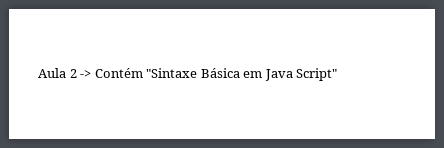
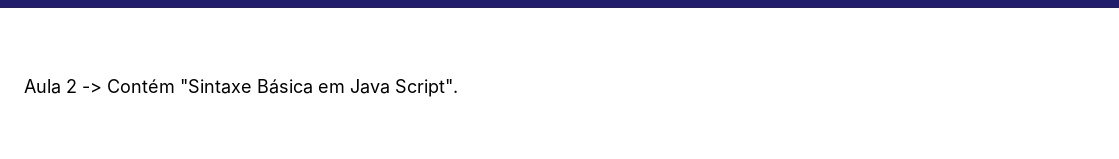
[296,68,338,81] Script" -> [395,79,458,97] Script".

